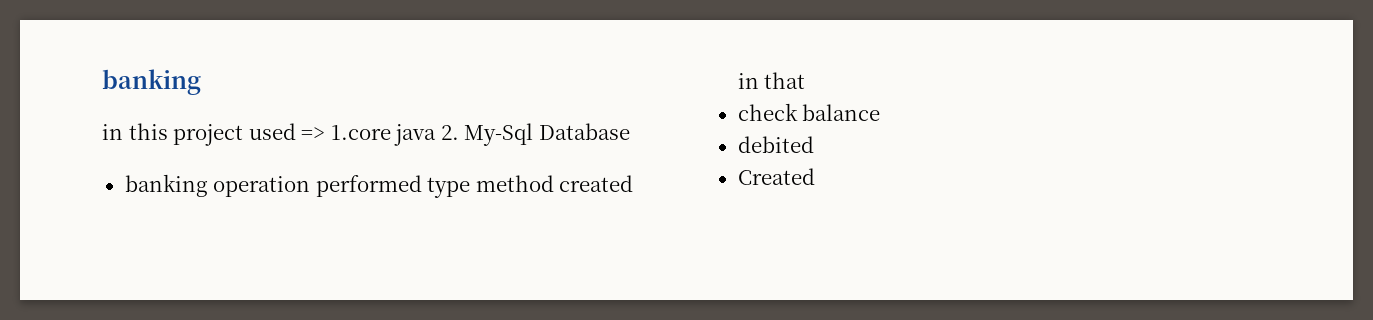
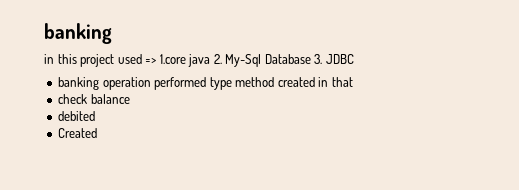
(630, 131) none -> [314,54,354,64] 3. JDBC

